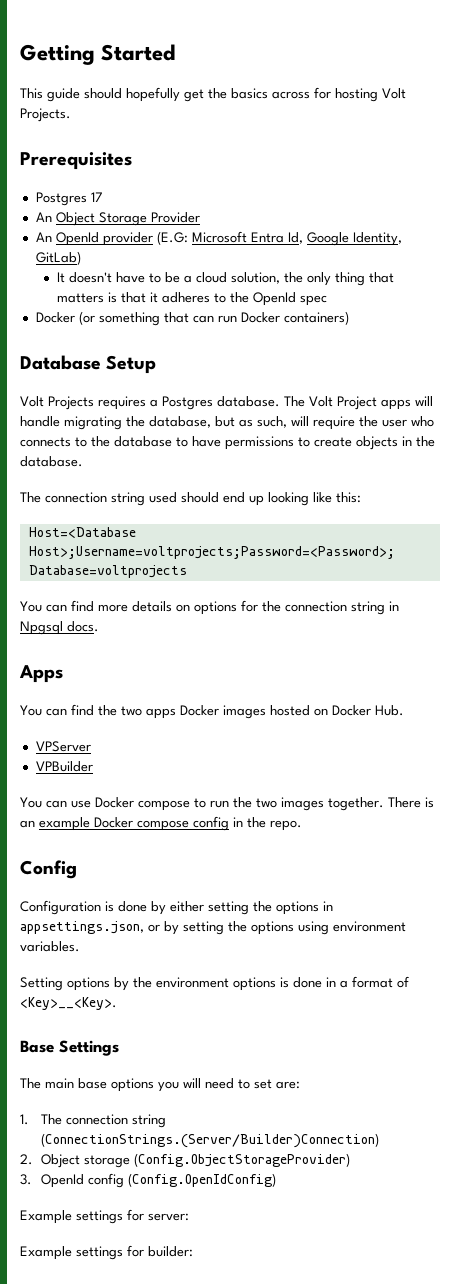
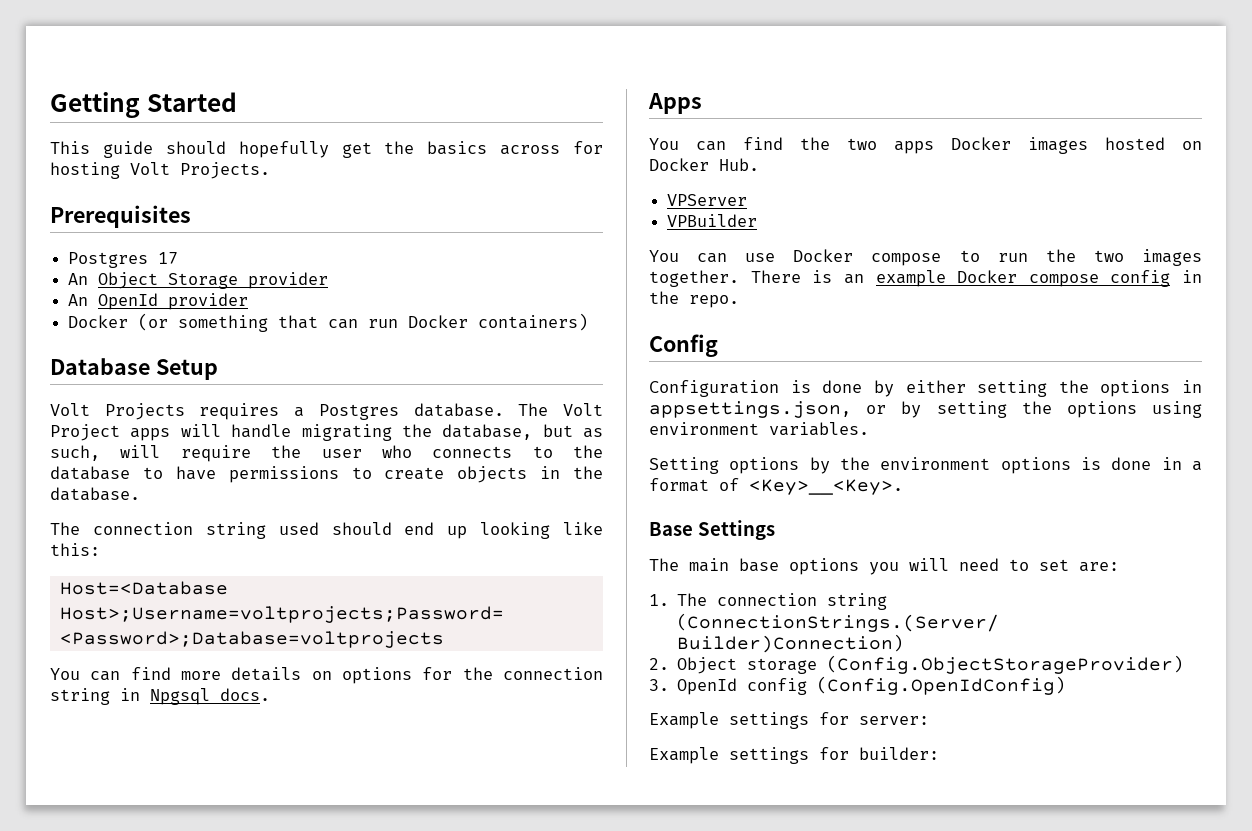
[150,212,200,223] Provider -> [248,272,329,289] provider
[156,231,402,246] [35,251,81,265] [57,272,395,286] [57,292,328,306] (E.G: Microsoft Entra Id, Google Identity, GitLab) // It doesn't have to be a cloud solution, the only thing that matters is that it adheres to the OpenId spec -> (249, 301) none

